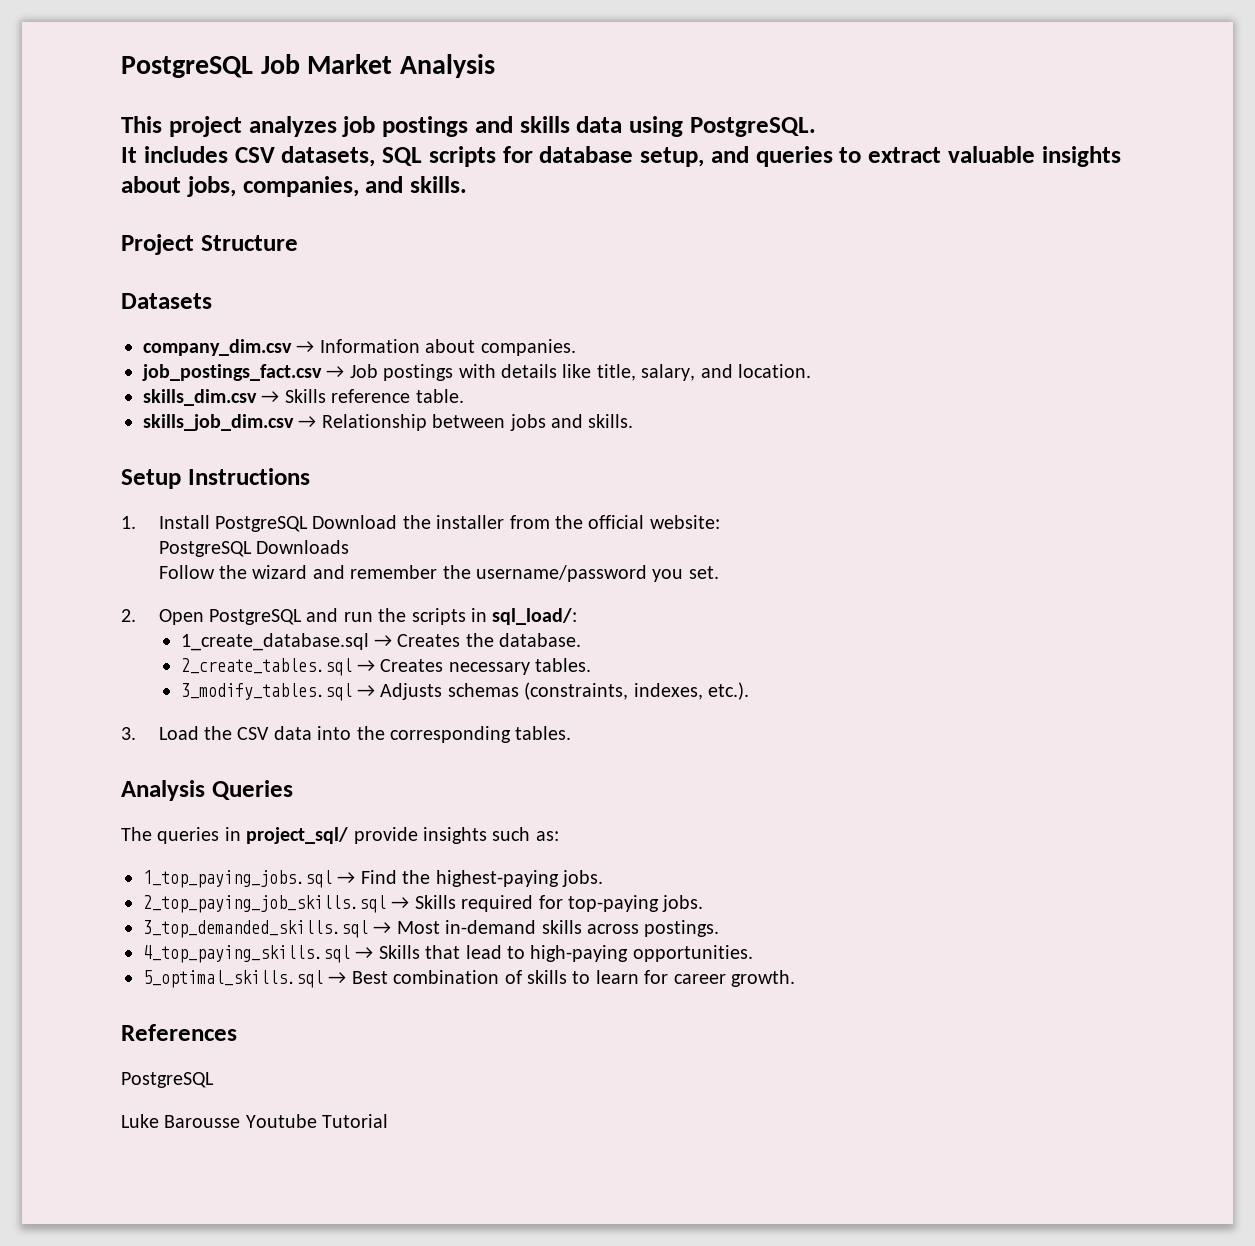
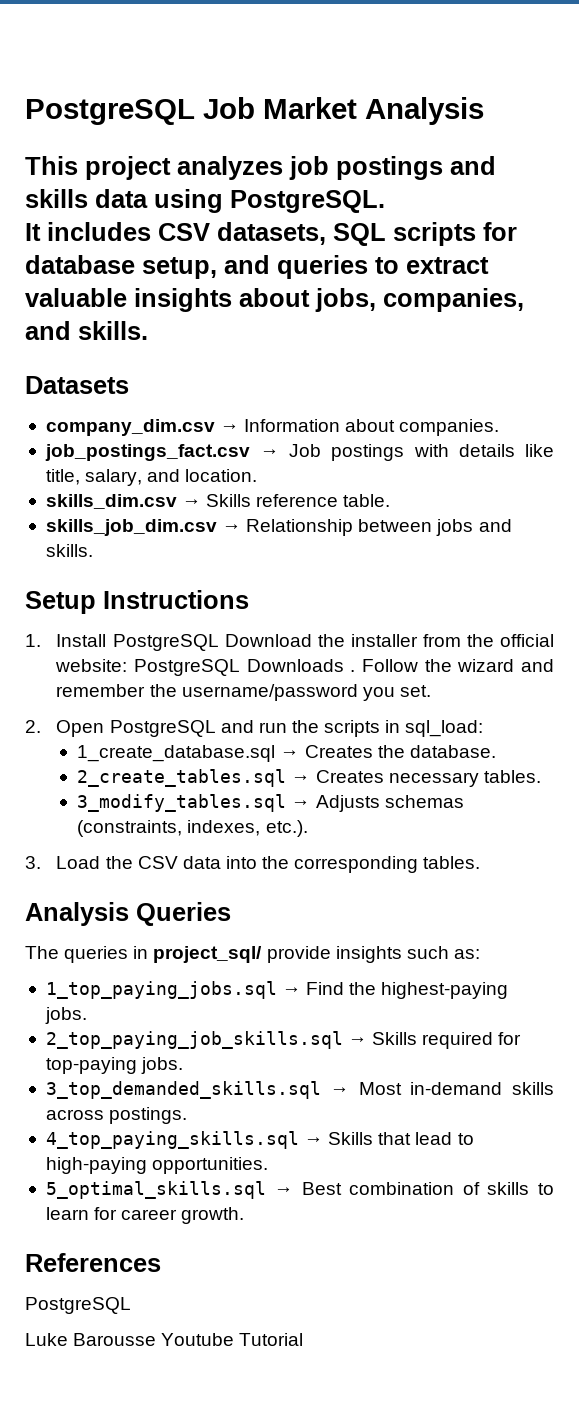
[121,234,298,255] // Project Structure -> (148, 330) none
(720, 522) // -> (128, 665) none
(349, 547) // -> [350,670,356,672] .
[492,608,578,625] sql_load/: -> [405,720,484,737] sql_load:

